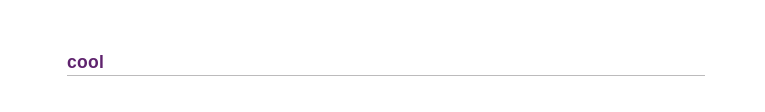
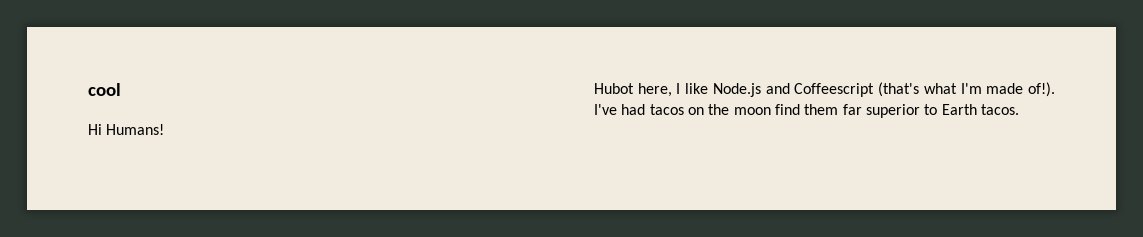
(104, 61) none -> [88,124,165,135] [594,82,1055,97] [594,104,1019,118] // Hi Humans! // Hubot here, I like Node.js and Coffeescript (that's what I'm made of!). I've had tacos on the moon find them far superior to Earth tacos.

